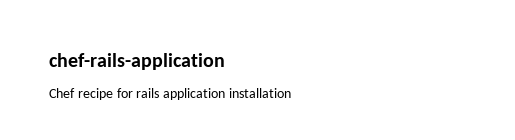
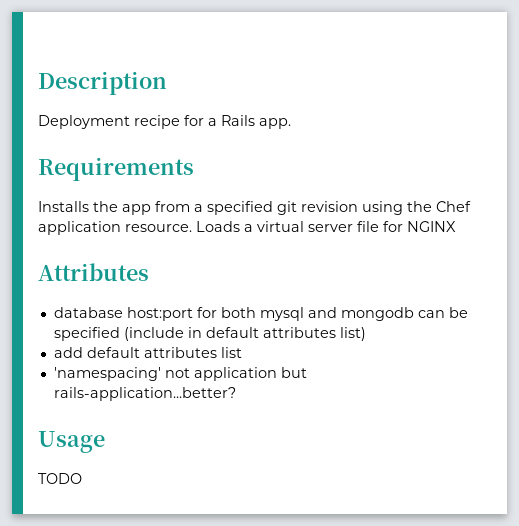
[49,53,225,70] [49,88,291,100] chef-rails-application // Chef recipe for rails application installation -> [38,71,167,95] [38,115,291,129] [38,157,194,181] [38,201,471,215] [38,221,456,235] [38,263,149,281] [53,307,468,321] [53,327,366,341] [53,347,242,358] [53,367,307,381] [53,387,236,401] [38,431,105,453] [38,473,82,484] Description // Deployment recipe for a Rails app. // Requirements // Installs the app from a specified git revision using the Chef application resource. Loads a virtual server file for NGINX // Attributes // database host:port for both mysql and mongodb can be specified (include in default attributes list) // add default attributes list // 'namespacing' not application but rails-application...better? // Usage // TODO

